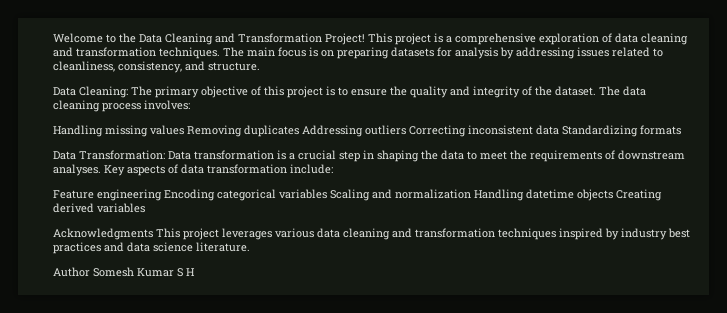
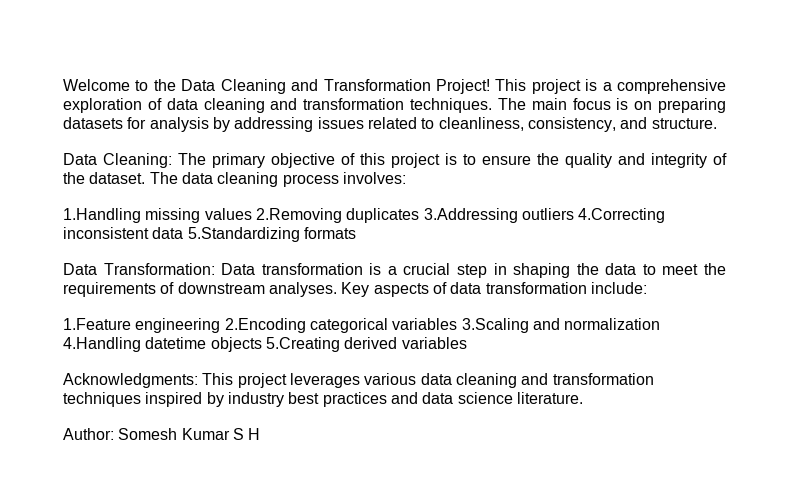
[53,125,103,137] Handling -> [63,208,141,223] 1.Handling
[187,125,466,137] Removing duplicates Addressing outliers Correcting -> [255,208,666,223] 2.Removing duplicates 3.Addressing outliers 4.Correcting
[562,125,638,137] Standardizing -> [187,227,300,242] 5.Standardizing
[53,189,215,201] Feature engineering Encoding -> [63,318,306,333] 1.Feature engineering 2.Encoding
[330,189,370,201] Scaling -> [461,318,529,333] 3.Scaling
[474,189,524,201] Handling -> [63,337,141,352] 4.Handling
[616,189,662,201] Creating -> [265,337,340,352] 5.Creating
[53,228,153,240] Acknowledgments -> [63,373,198,388] Acknowledgments:
[53,267,90,277] Author -> [63,428,114,440] Author:

